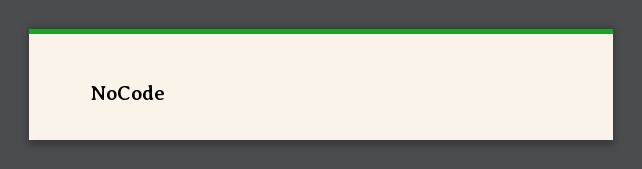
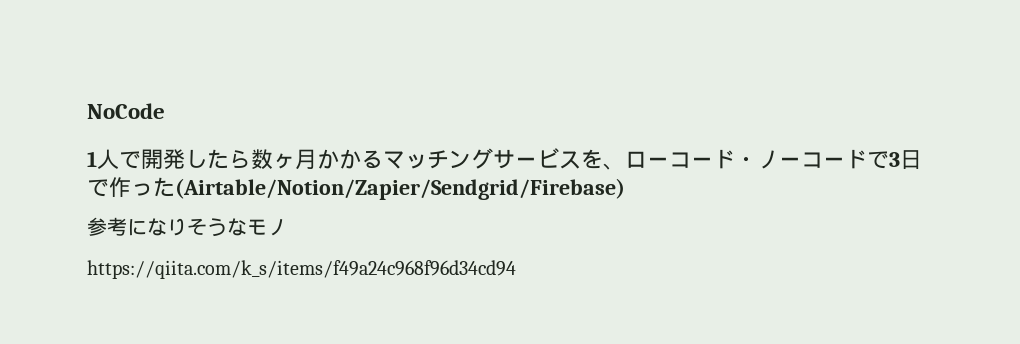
(165, 92) none -> [87,148,922,170] [87,177,625,200] [87,217,287,237] [87,260,516,279] // 1人で開発したら数ヶ月かかるマッチングサービスを、ローコード・ノーコードで3日で作った(Airtable/Notion/Zapier/Sendgrid/Firebase) // 参考になりそうなモノ // https://qiita.com/k_s/items/f49a24c968f96d34cd94

